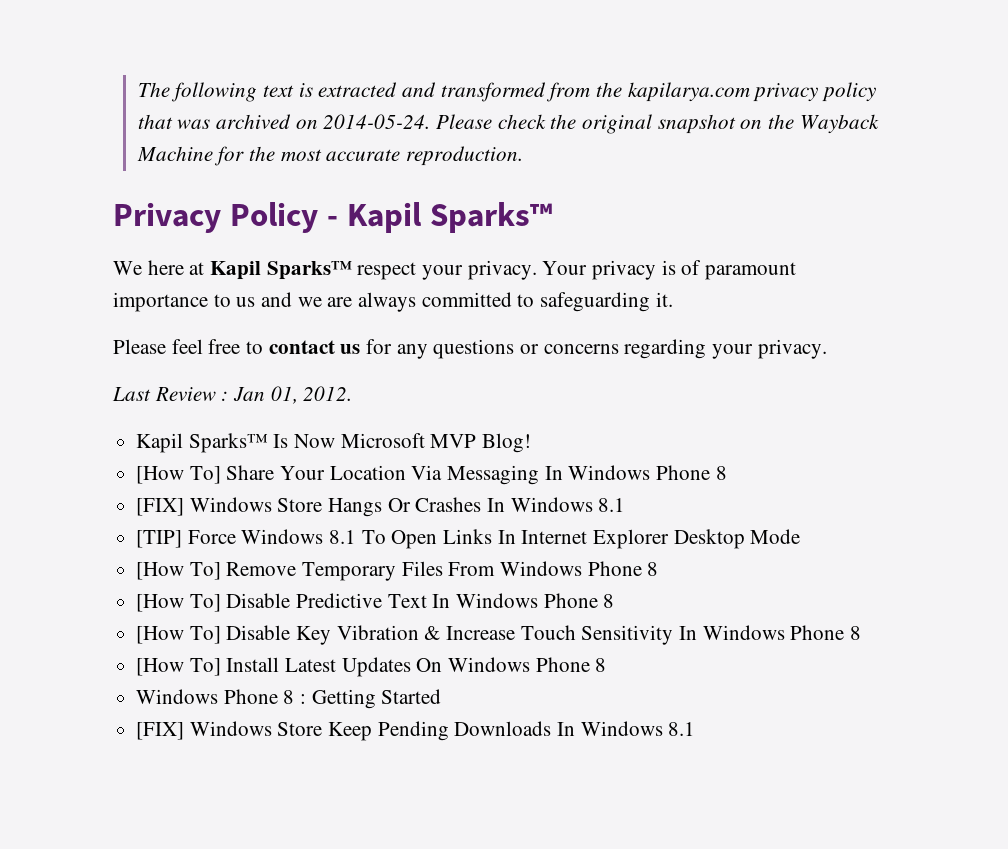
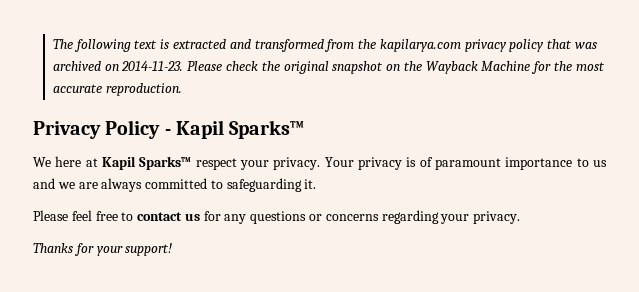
[323,114,431,129] 2014-05-24. -> [121,61,184,71] 2014-11-23.
[112,386,353,404] [136,433,532,453] [136,465,727,485] [136,497,626,517] [136,529,801,549] [136,561,659,581] [136,593,615,612] [136,625,862,645] [136,657,607,677] [136,689,442,709] [136,721,696,741] Last Review : Jan 01, 2012. // Kapil Sparks™ Is Now Microsoft MVP Blog! // [How To] Share Your Location Via Messaging In Windows Phone 8 // [FIX] Windows Store Hangs Or Crashes In Windows 8.1 // [TIP] Force Windows 8.1 To Open Links In Internet Explorer Desktop Mode // [How To] Remove Temporary Files From Windows Phone 8 // [How To] Disable Predictive Text In Windows Phone 8 // [How To] Disable Key Vibration & Increase Touch Sensitivity In Windows Phone 8 // [How To] Install Latest Updates On Windows Phone 8 // Windows Phone 8 : Getting Started // [FIX] Windows Store Keep Pending Downloads In Windows 8.1 -> [33,243,173,256] Thanks for your support!

